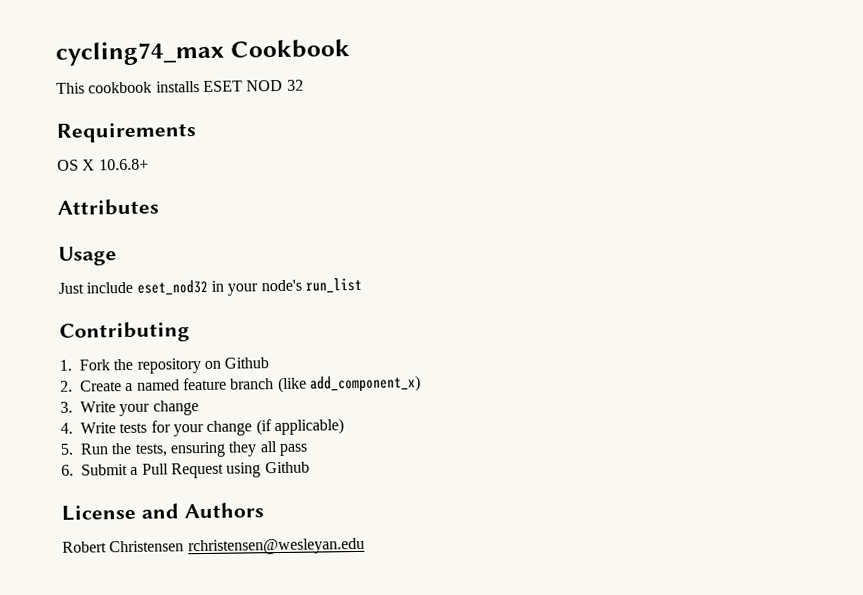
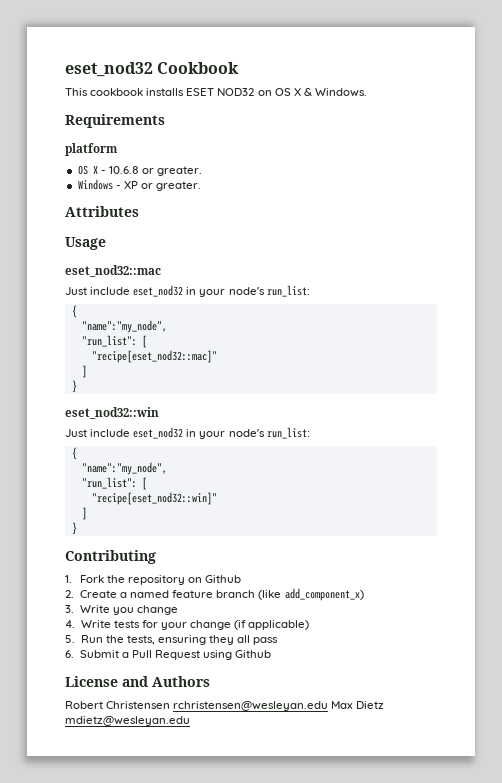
[55,40,224,66] cycling74_max -> [65,62,153,77] eset_nod32
[246,79,304,92] NOD 32 -> [217,88,367,97] NOD32 on OS X & Windows.
[57,158,149,171] // OS X 10.6.8+ -> [65,143,118,156] [77,165,203,176] [77,179,202,191] // platform // OS X - 10.6.8 or greater. // Windows - XP or greater.
[58,277,362,296] // Just include eset_nod32 in your node's run_list -> [65,265,161,277] [65,285,310,297] [71,305,77,318] [81,320,167,333] [81,335,147,348] [91,350,217,363] [81,365,87,378] [71,380,77,393] [65,407,159,419] [65,427,310,439] [71,447,77,460] [81,462,167,475] [81,477,147,490] [91,492,217,505] [81,507,87,520] [71,522,77,535] // eset_nod32::mac // Just include eset_nod32 in your node's run_list: // { // "name":"my_node", // "run_list": [ // "recipe[eset_nod32::mac]" // ] // } // eset_nod32::win // Just include eset_nod32 in your node's run_list: // { // "name":"my_node", // "run_list": [ // "recipe[eset_nod32::win]" // ] // }
[119,403,151,417] your -> [112,607,134,615] you
(365, 546) none -> [331,701,385,709] [65,716,190,726] Max Dietz mdietz@wesleyan.edu

